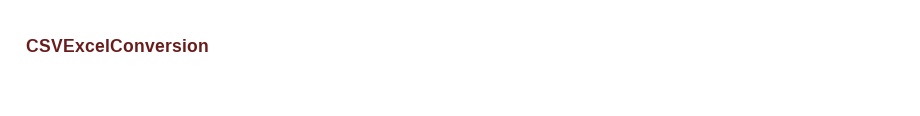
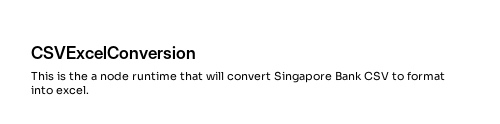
(209, 45) none -> [31,71,445,83] [31,85,89,95] // This is the a node runtime that will convert Singapore Bank CSV to format into excel.

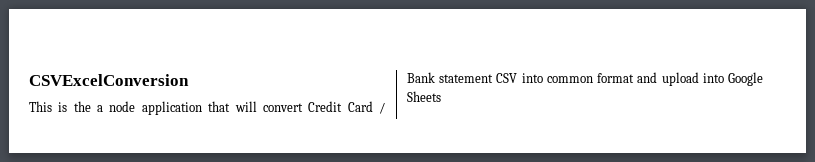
[132,71,177,81] runtime -> [141,101,202,115] application
[274,71,445,83] [31,85,89,95] Singapore Bank CSV to format into excel. -> [308,101,386,114] [407,72,763,86] [407,91,441,102] Credit Card / Bank statement CSV into common format and upload into Google Sheets

